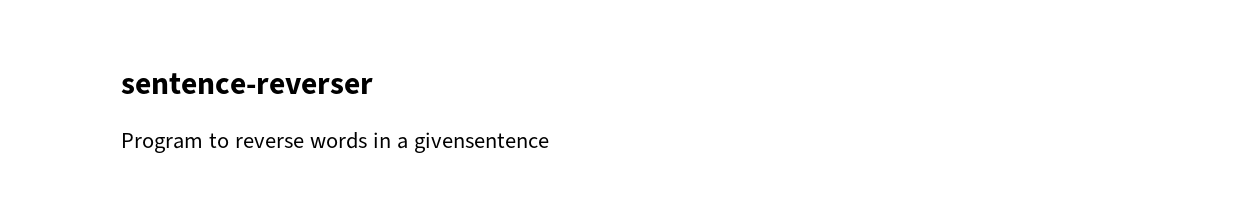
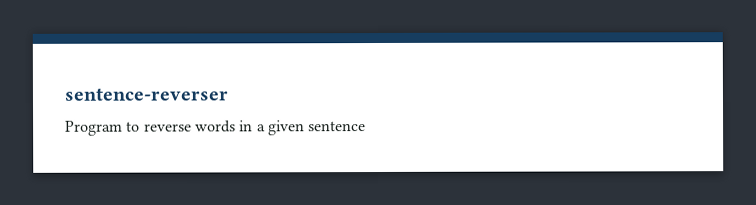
[414,132,550,153] givensentence -> [267,120,367,136] given sentence

